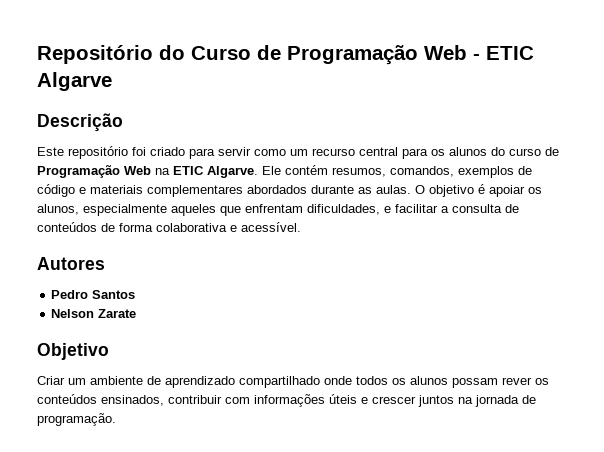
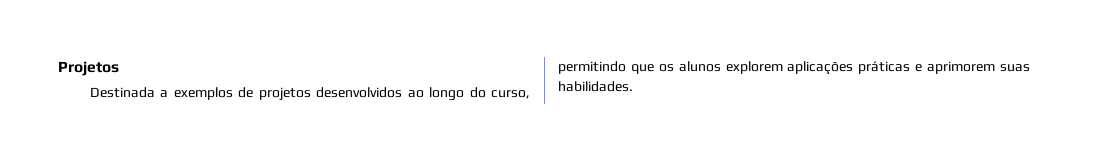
[37,45,534,65] [37,72,112,91] [37,113,123,132] [37,146,559,159] [37,165,532,178] [37,184,542,197] [37,204,519,216] [37,222,301,232] [37,257,105,270] [51,290,136,299] [51,309,137,318] [37,343,109,360] [37,376,549,388] [37,394,536,407] [37,413,116,426] Repositório do Curso de Programação Web - ETIC Algarve // Descrição // Este repositório foi criado para servir como um recurso central para os alunos do curso de Programação Web na ETIC Algarve. Ele contém resumos, comandos, exemplos de código e materiais complementares abordados durante as aulas. O objetivo é apoiar os alunos, especialmente aqueles que enfrentam dificuldades, e facilitar a consulta de conteúdos de forma colaborativa e acessível. // Autores // Pedro Santos // Nelson Zarate // Objetivo // Criar um ambiente de aprendizado compartilhado onde todos os alunos possam rever os conteúdos ensinados, contribuir com informações úteis e crescer juntos na jornada de programação. -> [58,61,119,76] [90,87,530,101] [558,61,1030,75] [558,81,633,92] Projetos // Destinada a exemplos de projetos desenvolvidos ao longo do curso, permitindo que os alunos explorem aplicações práticas e aprimorem suas habilidades.

